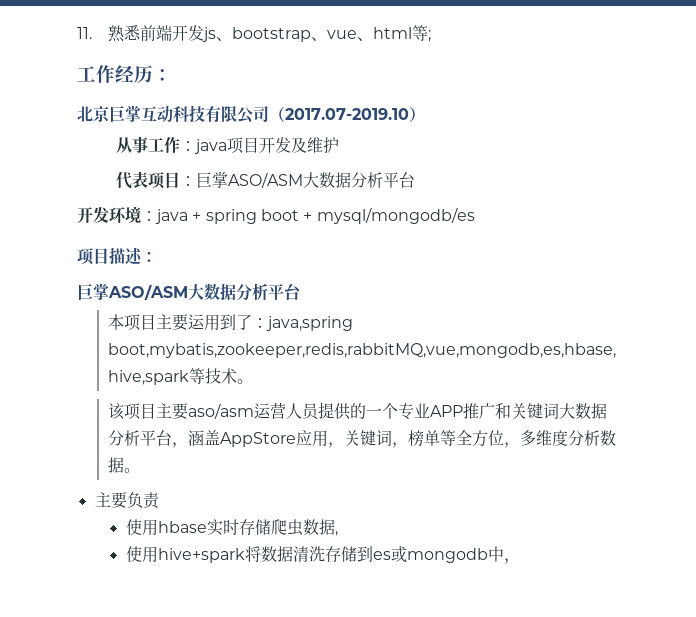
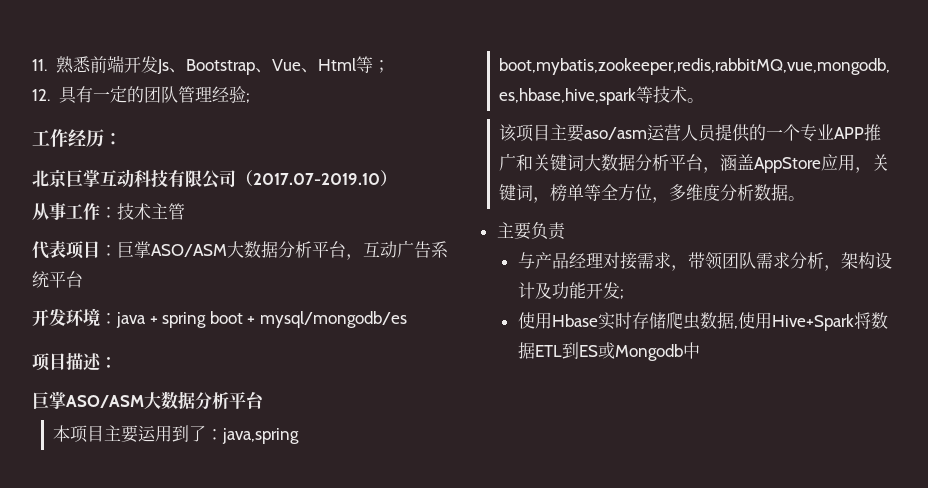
[202,25,429,42] js、bootstrap、vue、html等 -> [156,56,390,75] [32,86,246,104] Js、Bootstrap、Vue、Html等； // 12.具有一定的团队管理经验
[193,137,339,154] java项目开发及维护 -> [117,203,185,220] 技术主管
(415, 180) none -> [345,240,448,260] [32,271,83,288] ，互动广告系统平台
[125,519,207,536] // 使用hbase -> [517,252,892,271] [517,282,624,299] [517,312,598,329] // 与产品经理对接需求，带领团队需求分析，架构设计及功能开发; // 使用Hbase
[125,546,520,564] // 使用hive+spark将数据清洗存储到es或mongodb中， -> [737,312,888,331] [517,342,700,361] 使用Hive+Spark将数据ETL到ES或Mongodb中

